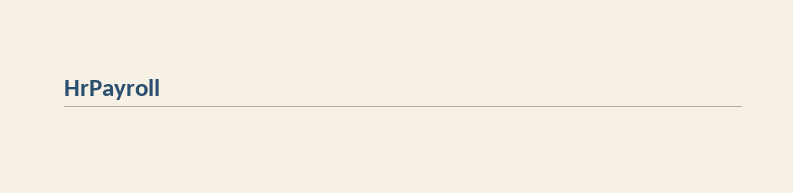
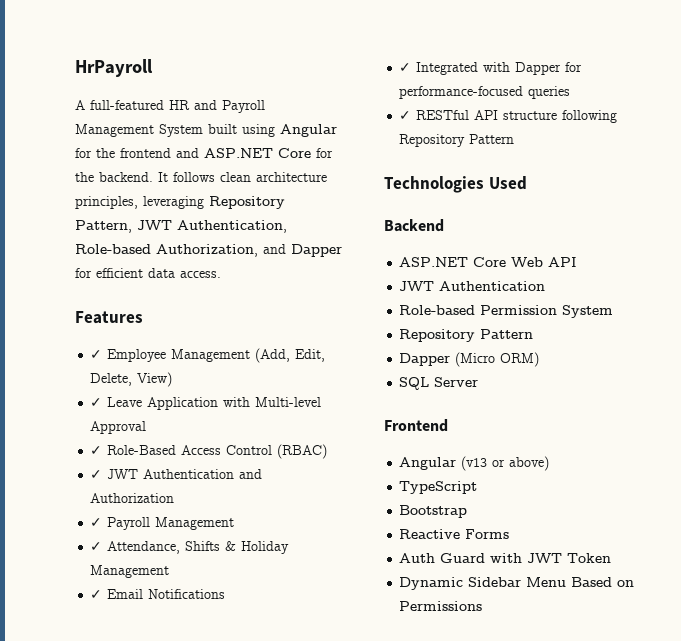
(160, 89) none -> [75,100,265,113] [75,124,337,137] [75,148,333,158] [75,172,327,182] [75,196,285,209] [75,220,287,233] [75,244,342,257] [75,268,221,278] [75,311,143,324] [90,348,326,363] [90,372,173,387] [90,397,322,410] [90,421,147,434] [90,444,328,459] [90,469,263,479] [90,493,175,503] [90,517,235,530] [90,541,290,554] [90,565,170,578] [90,589,226,599] [399,62,583,75] [399,86,571,99] [399,110,618,123] [399,134,515,147] [384,176,527,193] [384,219,444,232] [399,257,578,267] [399,281,546,291] [399,305,614,318] [399,329,534,342] [399,352,540,367] [399,377,479,390] [384,419,448,432] [399,456,550,471] [399,481,478,494] [399,505,468,518] [399,529,510,539] [399,553,612,563] [399,577,635,590] [399,601,483,611] // A full-featured HR and Payroll Management System built using Angular for the frontend and ASP.NET Core for the backend. It follows clean architecture principles, leveraging Repository Pattern, JWT Authentication, Role-based Authorization, and Dapper for efficient data access. // Features // ✓ Employee Management (Add, Edit, Delete, View) // ✓ Leave Application with Multi-level Approval // ✓ Role-Based Access Control (RBAC) // ✓ JWT Authentication and Authorization // ✓ Payroll Management // ✓ Attendance, Shifts & Holiday Management // ✓ Email Notifications // ✓ Integrated with Dapper for performance-focused queries // ✓ RESTful API structure following Repository Pattern // Technologies Used // Backend // ASP.NET Core Web API // JWT Authentication // Role-based Permission System // Repository Pattern // Dapper (Micro ORM) // SQL Server // Frontend // Angular (v13 or above) // TypeScript // Bootstrap // Reactive Forms // Auth Guard with JWT Token // Dynamic Sidebar Menu Based on Permissions

